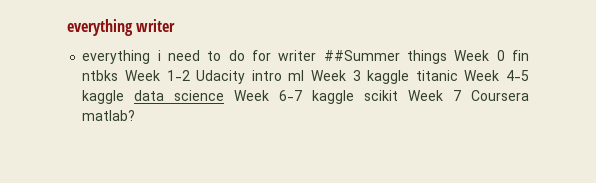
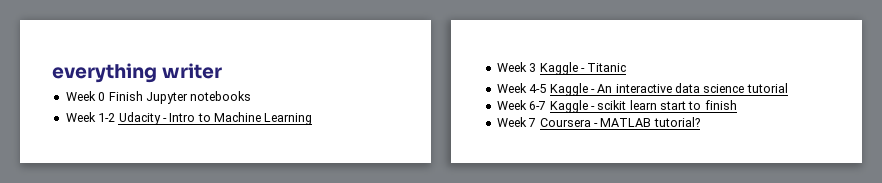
[82,50,529,64] [82,70,530,84] [82,90,125,104] everything i need to do for writer ##Summer things Week 0 fin ntbks Week 1-2 Udacity intro ml Week 3 kaggle titanic Week 4-5 kaggle -> [65,91,252,104] [65,112,313,125] [496,62,627,75] [496,83,672,96] Week 0 Finish Jupyter notebooks // Week 1-2 Udacity - Intro to Machine Learning // Week 3 Kaggle - Titanic // Week 4-5 Kaggle - An interactive
(225, 95) none -> [746,83,788,93] tutorial //
[312,90,530,104] [82,110,136,121] kaggle scikit Week 7 Coursera matlab? -> [549,100,737,113] [496,117,700,127] Kaggle - scikit learn start to finish // Week 7 Coursera - MATLAB tutorial?

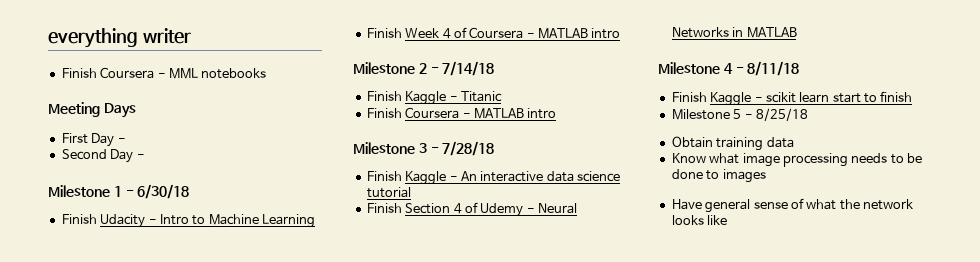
[65,91,252,104] [65,112,116,122] Week 0 Finish Jupyter notebooks // Week 1-2 -> [61,67,267,79] [48,102,136,118] [61,133,126,147] [61,149,145,163] [48,184,190,199] [61,214,97,224] Finish Coursera - MML notebooks // Meeting Days // First Day - // Second Day - // Milestone 1 - 6/30/18 // Finish
[496,62,627,75] [496,83,547,93] Week 3 Kaggle - Titanic // Week 4-5 -> [366,27,621,39] [353,61,495,76] [366,91,502,105] [366,107,557,119] [353,141,495,156] [366,171,402,181] Finish Week 4 of Coursera - MATLAB intro // Milestone 2 - 7/14/18 // Finish Kaggle - Titanic // Finish Coursera - MATLAB intro // Milestone 3 - 7/28/18 // Finish
[496,100,547,110] Week 6-7 -> [366,202,577,217] [671,27,797,38] [658,61,800,76] [671,92,707,102] Finish Section 4 of Udemy - Neural Networks in MATLAB // Milestone 4 - 8/11/18 // Finish
[496,117,700,127] Week 7 Coursera - MATLAB tutorial? -> [671,108,808,121] [671,136,794,151] [671,153,922,167] [671,169,766,183] [671,198,913,213] [671,215,728,225] Milestone 5 - 8/25/18 // Obtain training data // Know what image processing needs to be done to images // Have general sense of what the network looks like

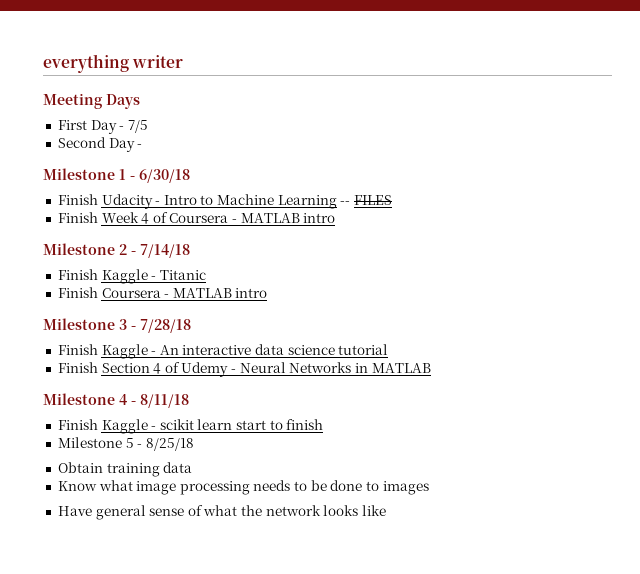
[61,67,267,79] // Finish Coursera - MML notebooks -> (184, 61) none
(126, 140) none -> [127,120,148,133] 7/5
(315, 221) none -> [340,195,393,205] -- FILES

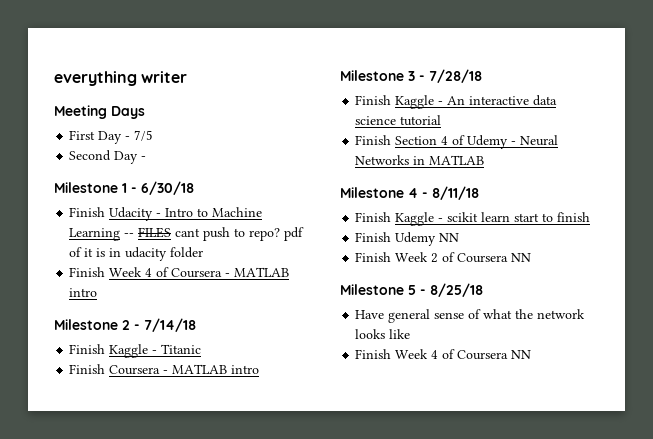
(393, 200) none -> [175,227,305,241] [69,247,204,261] cant push to repo? pdf of it is in udacity folder
[57,437,194,451] [57,462,193,477] [57,480,429,495] Milestone 5 - 8/25/18 // Obtain training data // Know what image processing needs to be done to images -> [355,232,460,246] [355,252,532,263] [340,283,483,297] Finish Udemy NN // Finish Week 2 of Coursera NN // Milestone 5 - 8/25/18
(387, 510) none -> [355,349,532,360] // Finish Week 4 of Coursera NN

